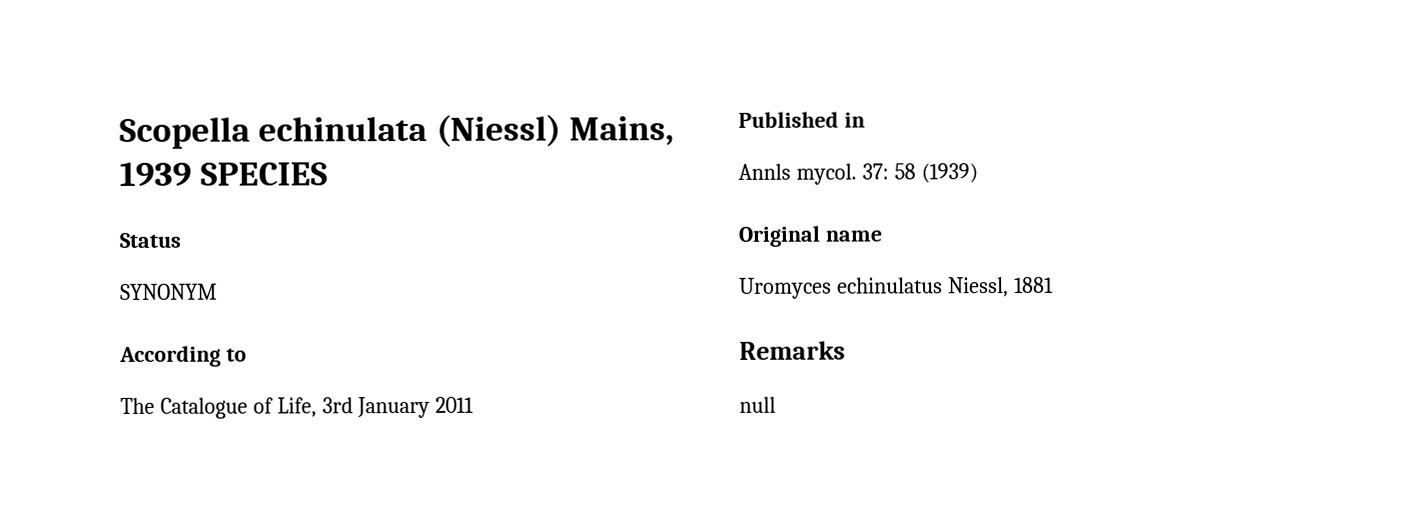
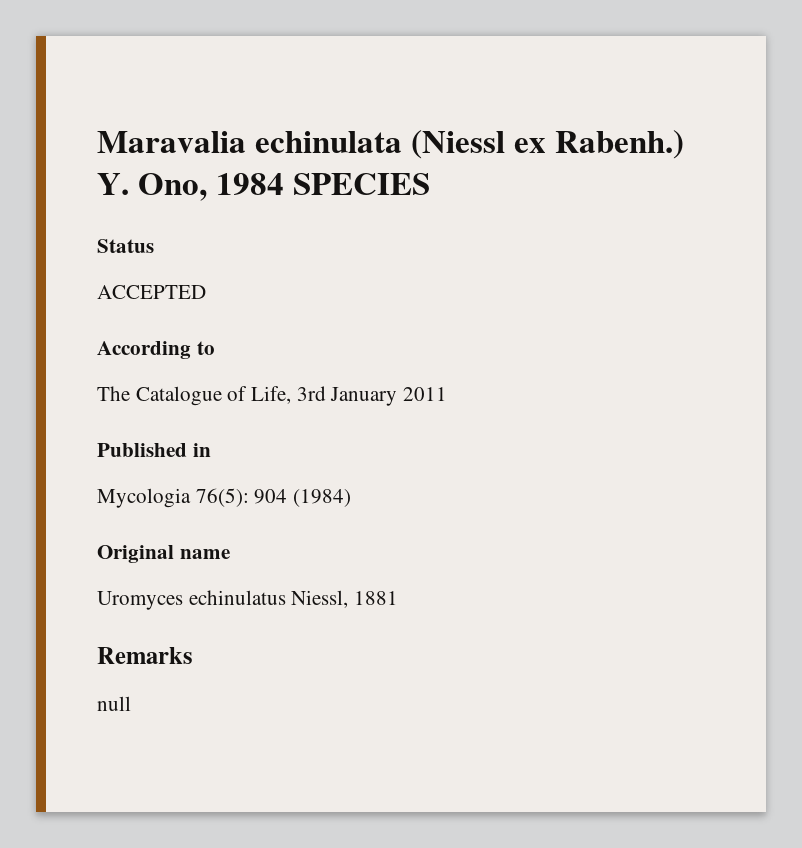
[119,114,674,149] [119,161,192,187] Scopella echinulata (Niessl) Mains, 1939 -> [97,130,684,159] [97,173,284,201] Maravalia echinulata (Niessl ex Rabenh.) Y. Ono, 1984
[120,283,218,300] SYNONYM -> [97,285,206,299] ACCEPTED
[738,163,978,185] Annls mycol. 37: 58 (1939) -> [97,488,352,508] Mycologia 76(5): 904 (1984)

